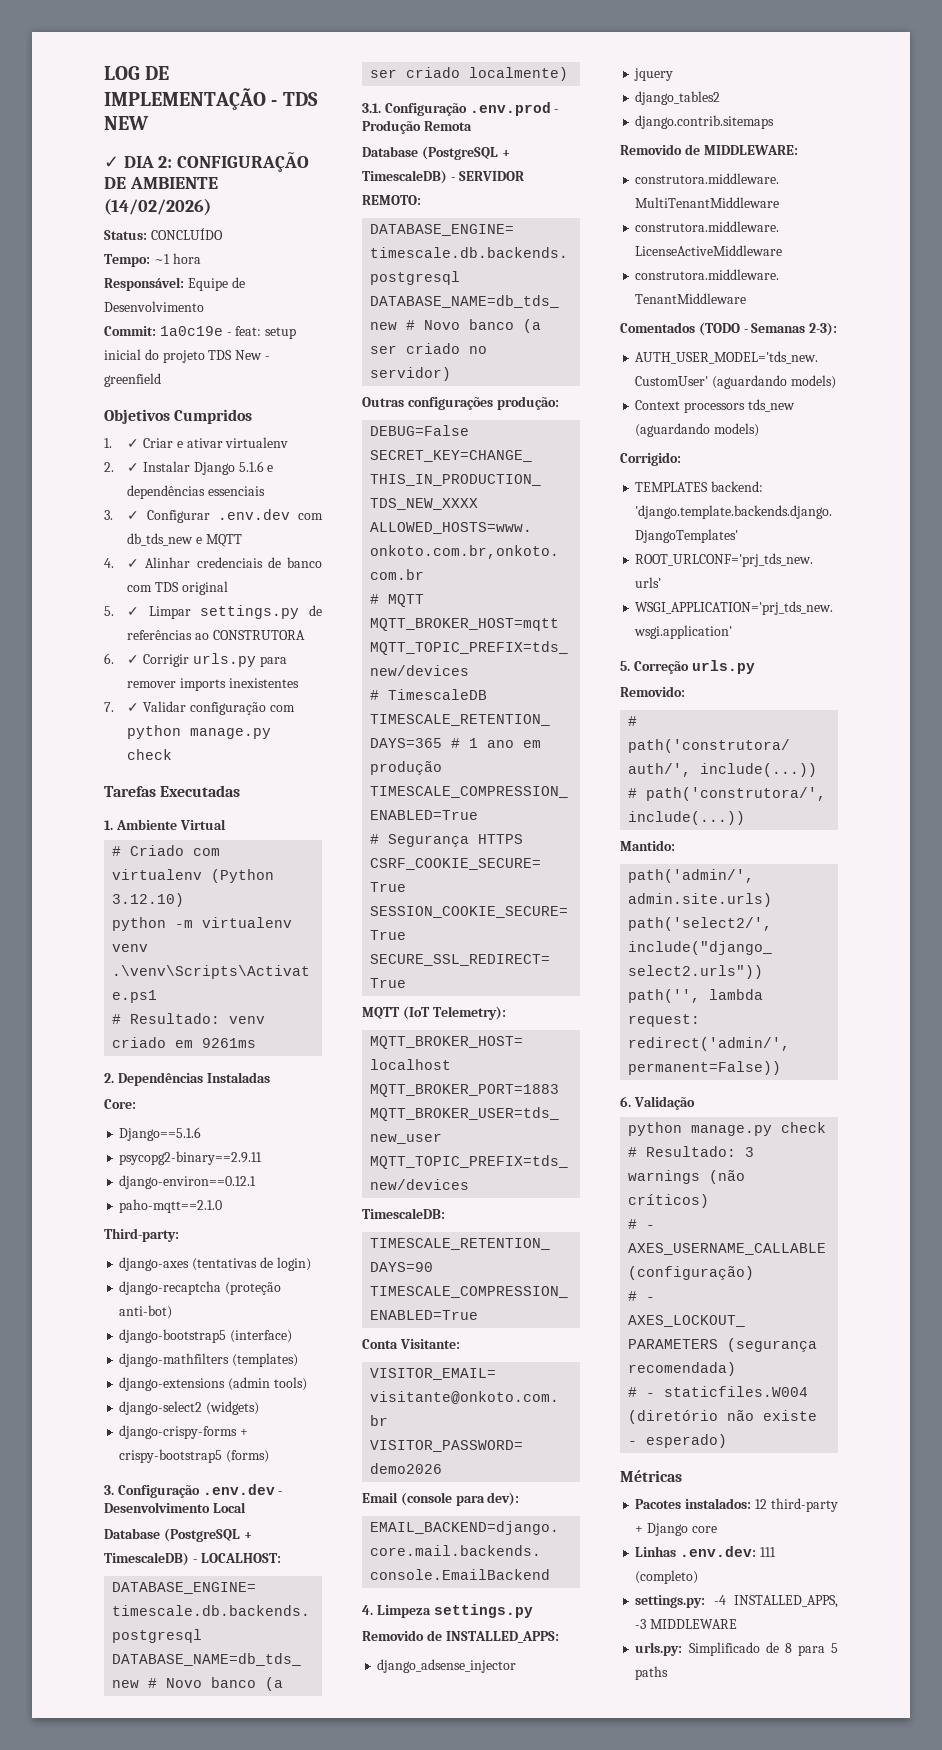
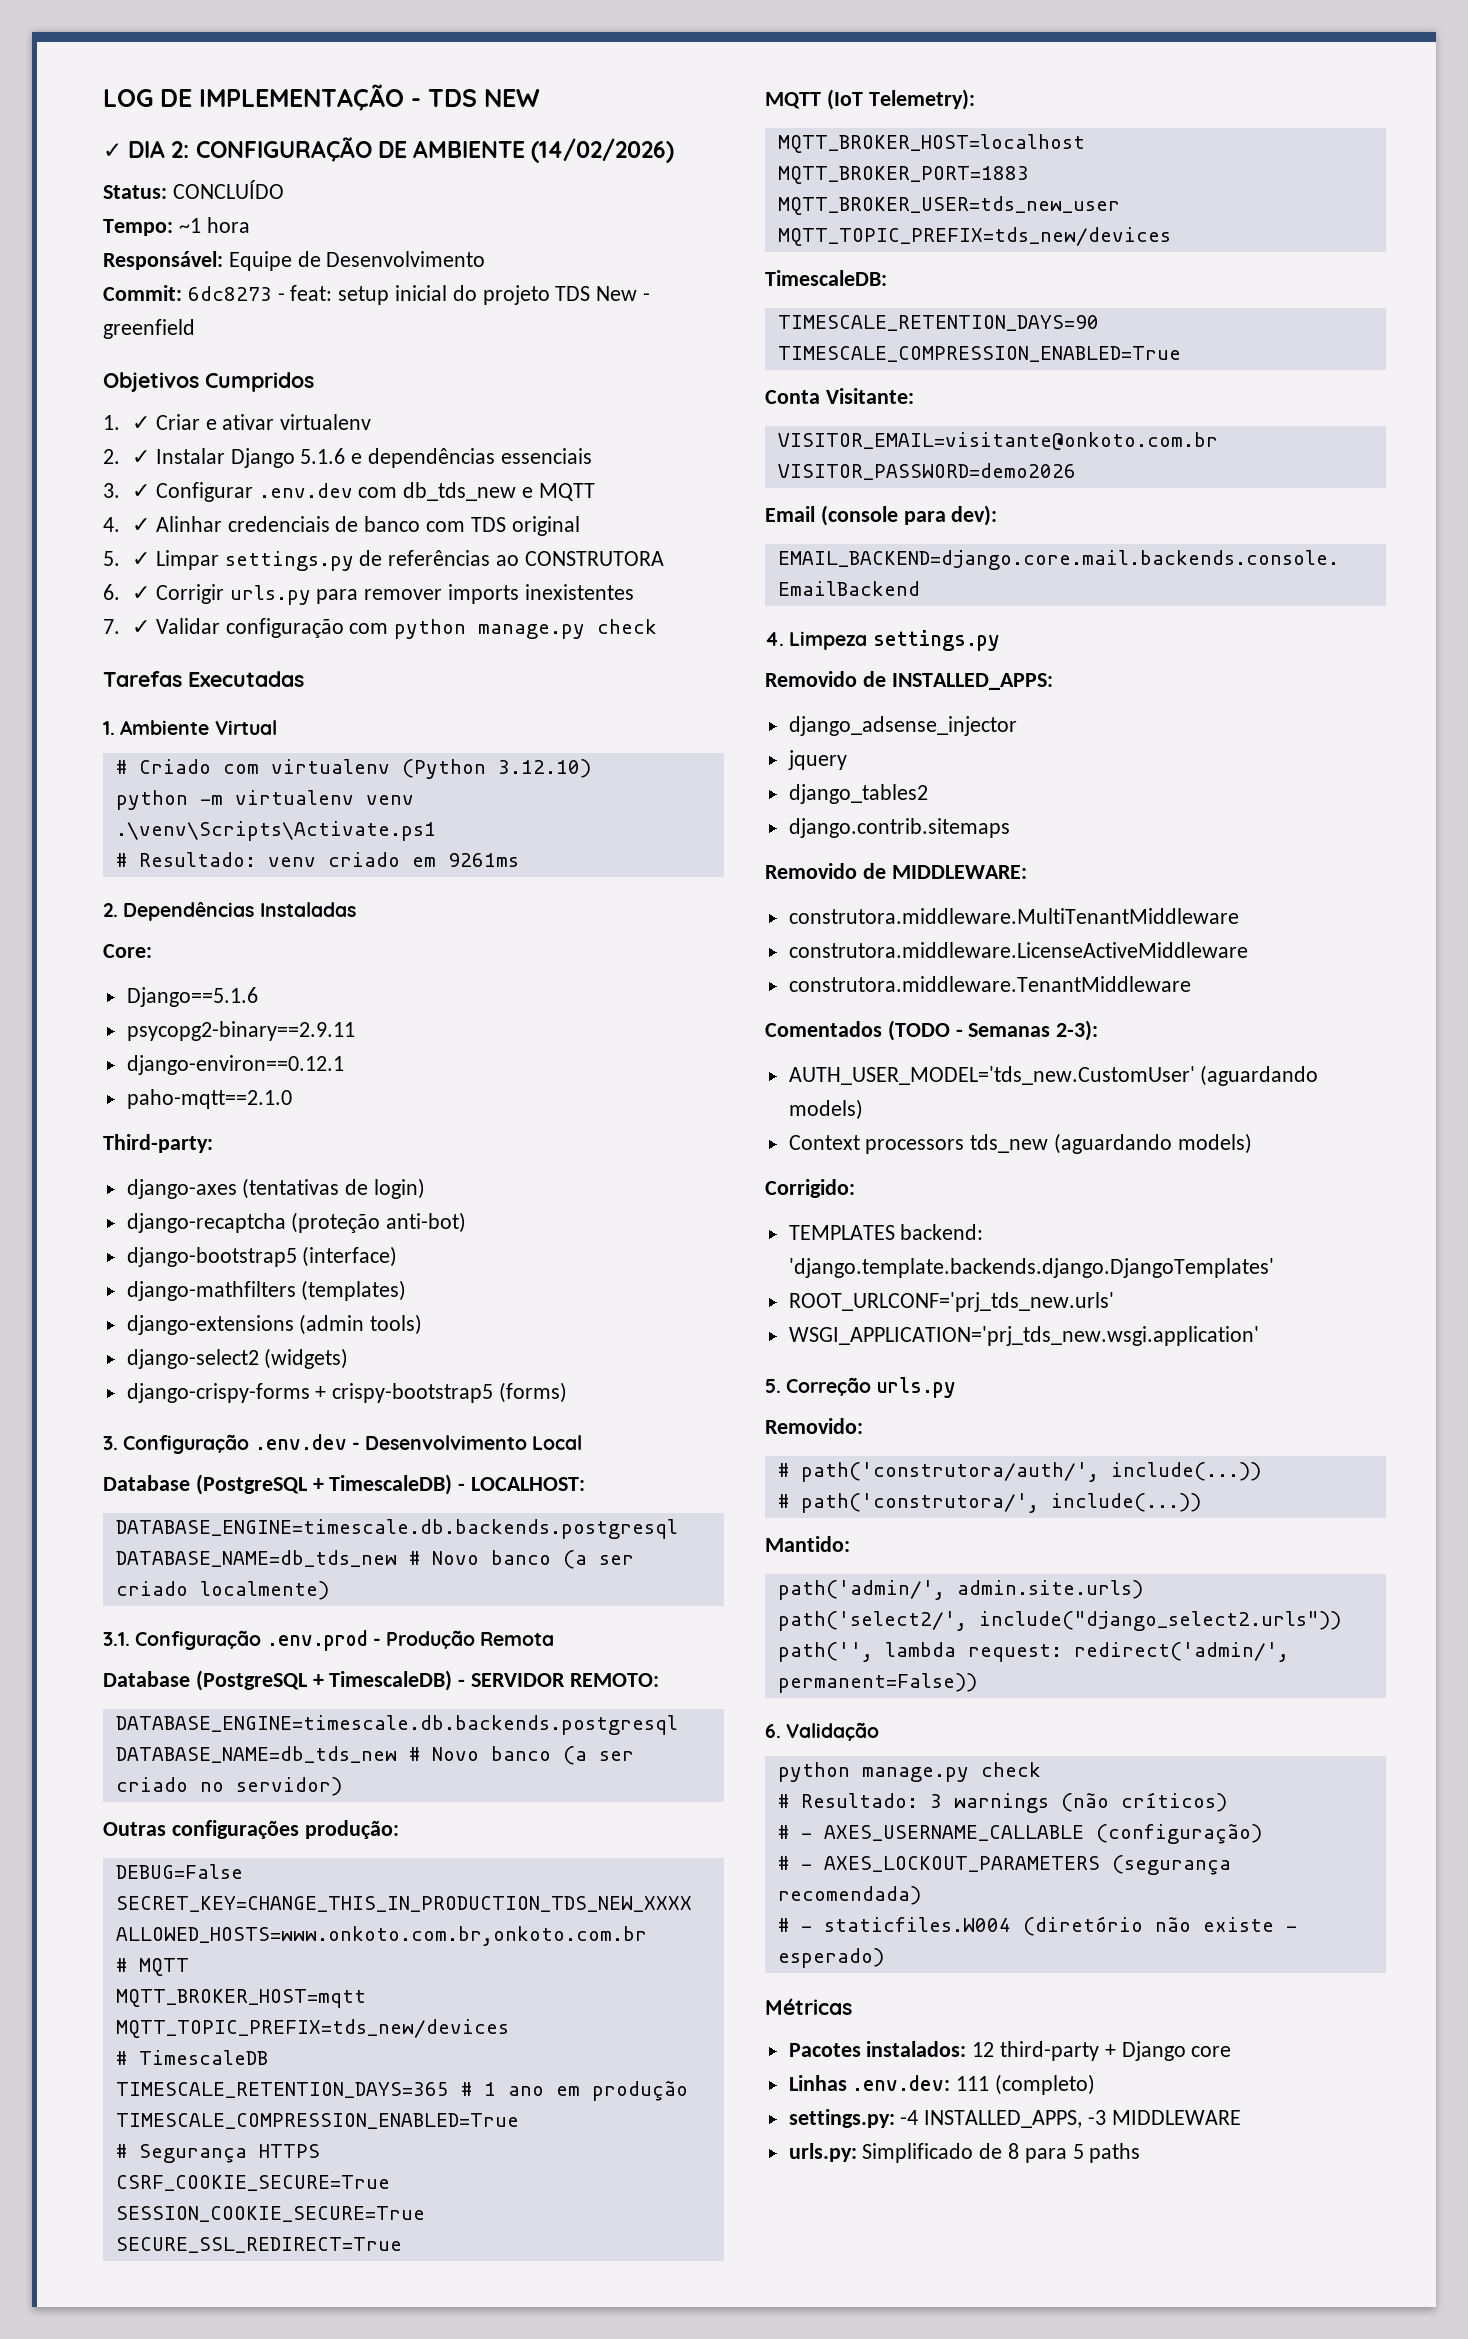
[159,326,223,336] 1a0c19e -> [187,286,272,301] 6dc8273

